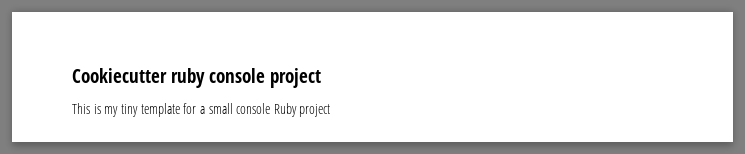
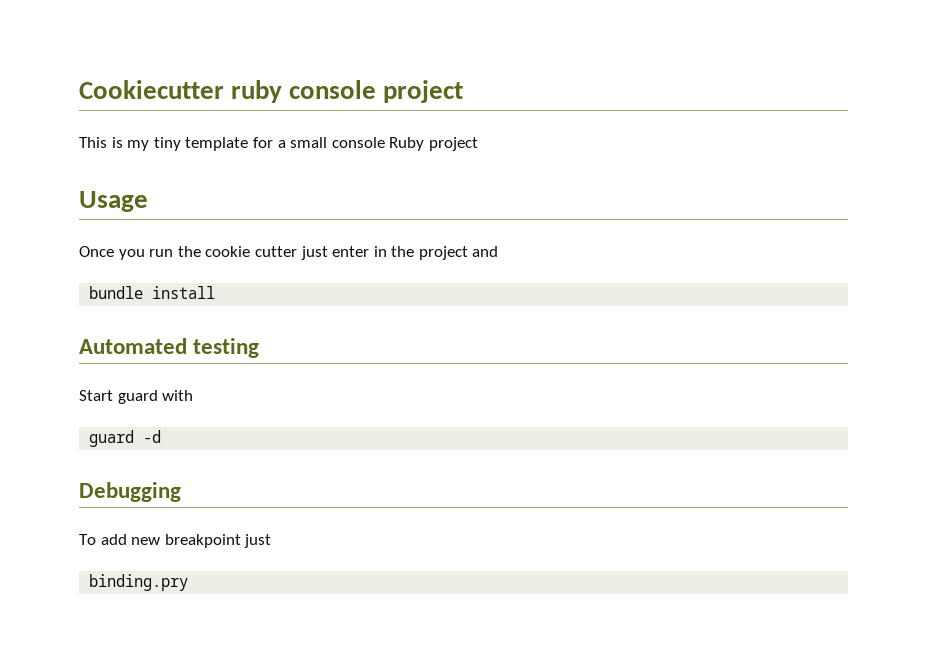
(331, 110) none -> [79,191,148,212] [79,246,499,260] [89,286,216,299] [79,338,260,358] [79,390,194,404] [89,430,162,447] [79,482,181,502] [79,534,272,548] [89,574,189,591] // Usage // Once you run the cookie cutter just enter in the project and // bundle install // Automated testing // Start guard with // guard -d // Debugging // To add new breakpoint just // binding.pry

